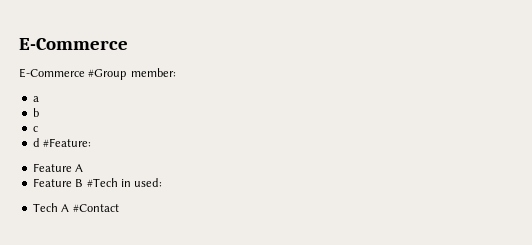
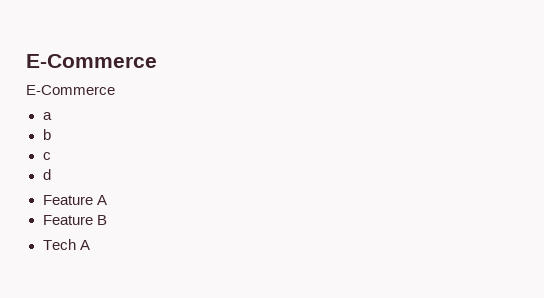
[88,68,176,80] #Group member: -> (115, 90) none
[43,138,92,147] #Feature: -> (51, 174) none
[86,178,163,187] #Tech in used: -> (107, 220) none
[72,204,119,212] #Contact -> (90, 245) none

